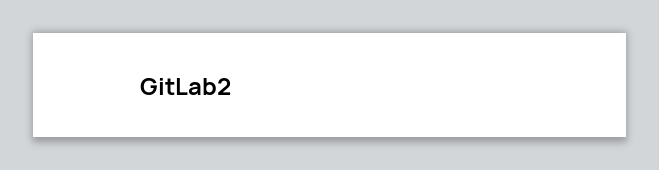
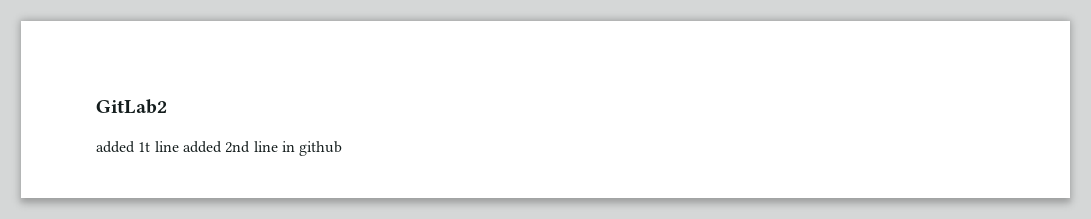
(231, 86) none -> [96,141,343,156] // added 1t line added 2nd line in github

